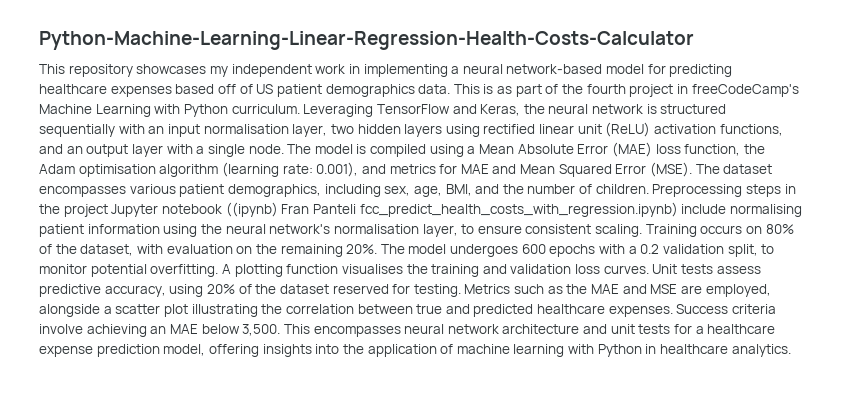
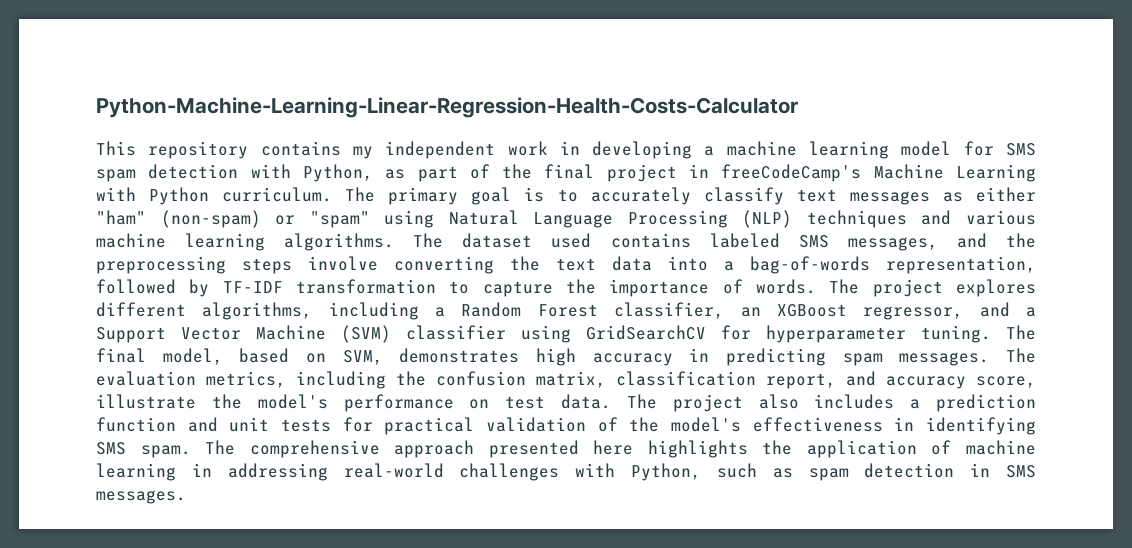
[136,64,207,74] showcases -> [260,141,341,156] contains
[363,64,733,77] [39,84,494,97] implementing a neural network-based model for predicting healthcare expenses based off of US patient demographics data. This is -> [592,141,1036,159] [96,164,373,182] developing a machine learning model for SMS spam detection with Python,
[586,84,626,94] fourth -> [544,164,595,179] final
[303,104,727,117] [39,122,783,137] [39,142,765,157] [39,162,773,177] [39,184,796,197] [39,202,802,217] [39,224,794,237] [39,244,775,257] [39,264,761,277] [39,284,771,297] [39,304,777,317] [39,324,776,337] [39,344,340,357] Leveraging TensorFlow and Keras, the neural network is structured sequentially with an input normalisation layer, two hidden layers using rectified linear unit (ReLU) activation functions, and an output layer with a single node. The model is compiled using a Mean Absolute Error (MAE) loss function, the Adam optimisation algorithm (learning rate: 0.001), and metrics for MAE and Mean Squared Error (MSE). The dataset encompasses various patient demographics, including sex, age, BMI, and the number of children. Preprocessing steps in the project Jupyter notebook ((ipynb) Fran Panteli fcc_predict_health_costs_with_regression.ipynb) include normalising patient information using the neural network's normalisation layer, to ensure consistent scaling. Training occurs on 80% of the dataset, with evaluation on the remaining 20%. The model undergoes 600 epochs with a 0.2 validation split, to monitor potential overfitting. A plotting function visualises the training and validation loss curves. Unit tests assess predictive accuracy, using 20% of the dataset reserved for testing. Metrics such as the MAE and MSE are employed, alongside a scatter plot illustrating the correlation between true and predicted healthcare expenses. Success criteria involve achieving an MAE below 3,500. This encompasses neural network architecture and unit tests for a healthcare expense prediction model, offering insights into -> [345,187,1037,205] [96,210,1036,228] [96,233,1037,251] [96,256,1036,274] [96,279,1036,297] [96,302,1036,320] [96,325,1036,343] [96,348,1036,366] [96,371,1036,389] [96,394,1037,412] [96,417,1036,435] [96,440,748,458] The primary goal is to accurately classify text messages as either "ham" (non-spam) or "spam" using Natural Language Processing (NLP) techniques and various machine learning algorithms. The dataset used contains labeled SMS messages, and the preprocessing steps involve converting the text data into a bag-of-words representation, followed by TF-IDF transformation to capture the importance of words. The project explores different algorithms, including a Random Forest classifier, an XGBoost regressor, and a Support Vector Machine (SVM) classifier using GridSearchCV for hyperparameter tuning. The final model, based on SVM, demonstrates high accuracy in predicting spam messages. The evaluation metrics, including the confusion matrix, classification report, and accuracy score, illustrate the model's performance on test data. The project also includes a prediction function and unit tests for practical validation of the model's effectiveness in identifying SMS spam. The comprehensive approach presented here highlights
[568,344,791,357] with Python in healthcare analytics. -> [191,463,1037,481] [96,490,186,504] in addressing real-world challenges with Python, such as spam detection in SMS messages.

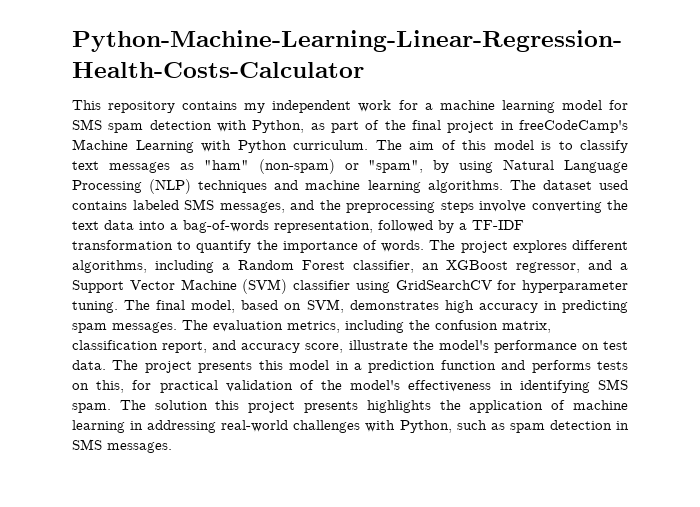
[559,141,693,159] in developing -> [398,100,418,110] for
[388,187,512,205] primary goal -> [409,140,534,150] aim of this model
[590,187,691,205] accurately -> (573, 145) none
[976,187,1037,202] either -> (194, 166) none
[309,211,370,228] "spam" -> [368,160,450,173] "spam", by
[965,210,1036,225] various -> (299, 185) none
(210, 288) none -> [459,223,467,230] a
[482,281,553,297] capture -> [196,240,252,253] quantify
[758,394,1037,412] [96,417,331,432] also includes a prediction function and unit tests -> [198,360,629,373] [72,380,125,393] presents this model in a prediction function and performs tests on this,
[249,440,634,458] comprehensive approach presented here -> [154,400,358,413] solution this project presents

